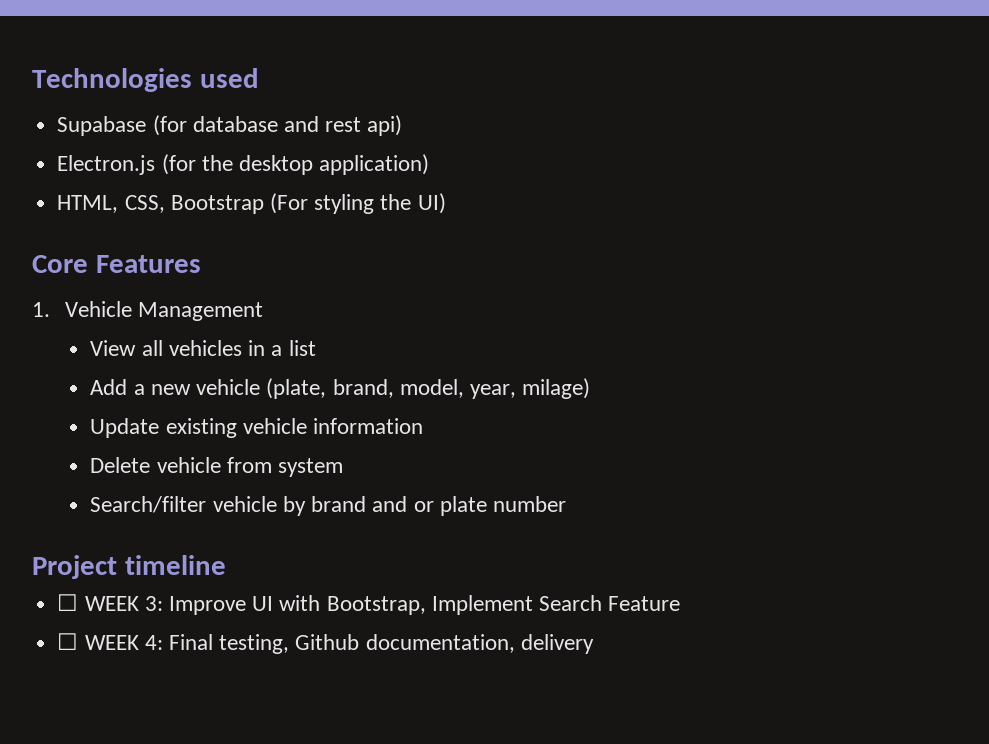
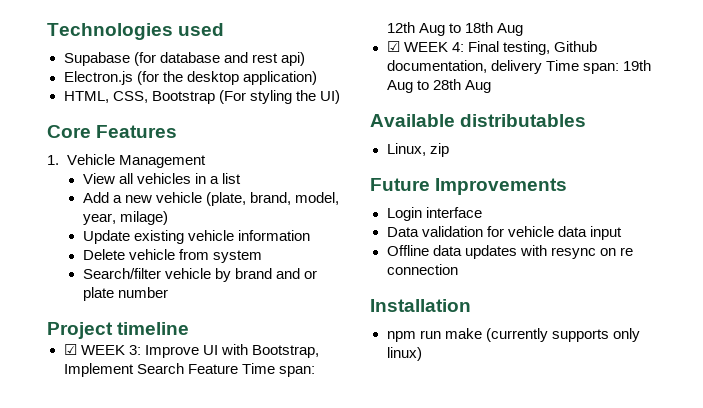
[57,594,79,611] ☐ -> [63,344,77,355] ☑
[57,633,79,650] // ☐ -> [241,363,315,377] [386,22,523,36] [386,41,400,52] Time span: 12th Aug to 18th Aug // ☑
(594, 644) none -> [545,60,651,74] [386,79,491,93] [370,114,587,127] [386,143,449,157] [370,178,568,195] [386,207,482,221] [386,226,622,240] [386,245,633,259] [386,264,458,275] [370,299,471,312] [386,328,640,342] [386,347,422,361] Time span: 19th Aug to 28th Aug // Available distributables // Linux, zip // Future Improvements // Login interface // Data validation for vehicle data input // Offline data updates with resync on re connection // Installation // npm run make (currently supports only linux)

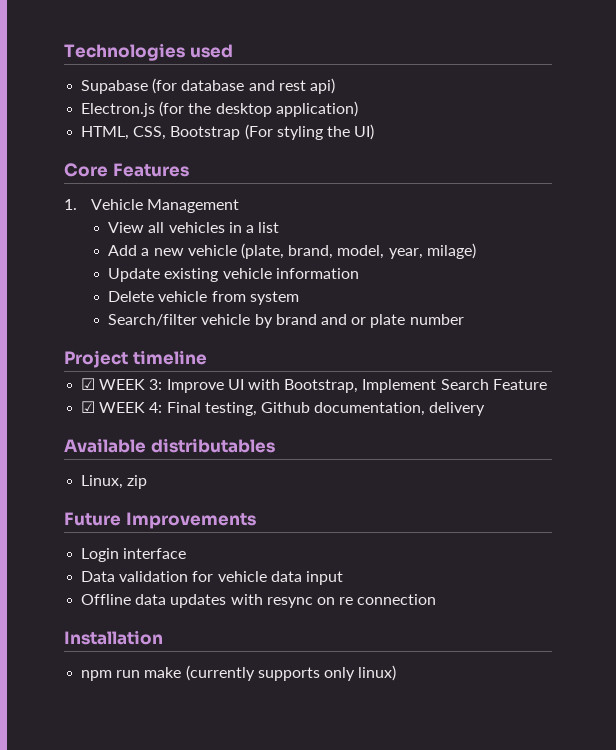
[241,363,315,377] [386,22,523,36] Time span: 12th Aug to 18th Aug -> (547, 384) none
[545,60,651,74] [386,79,491,93] Time span: 19th Aug to 28th Aug -> (486, 409) none

